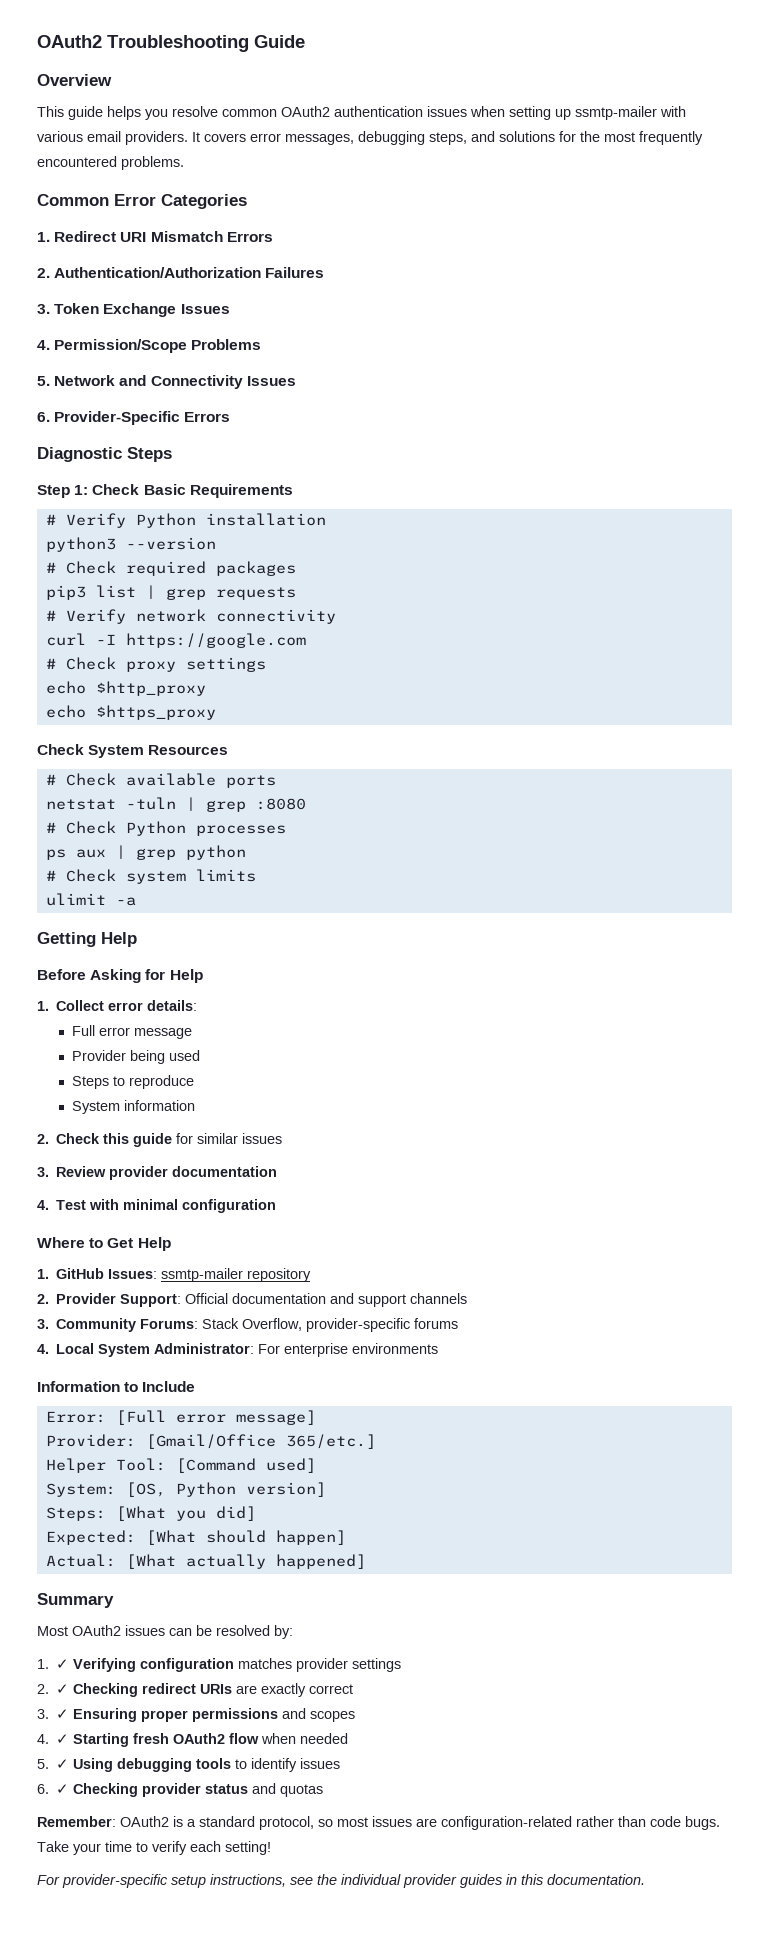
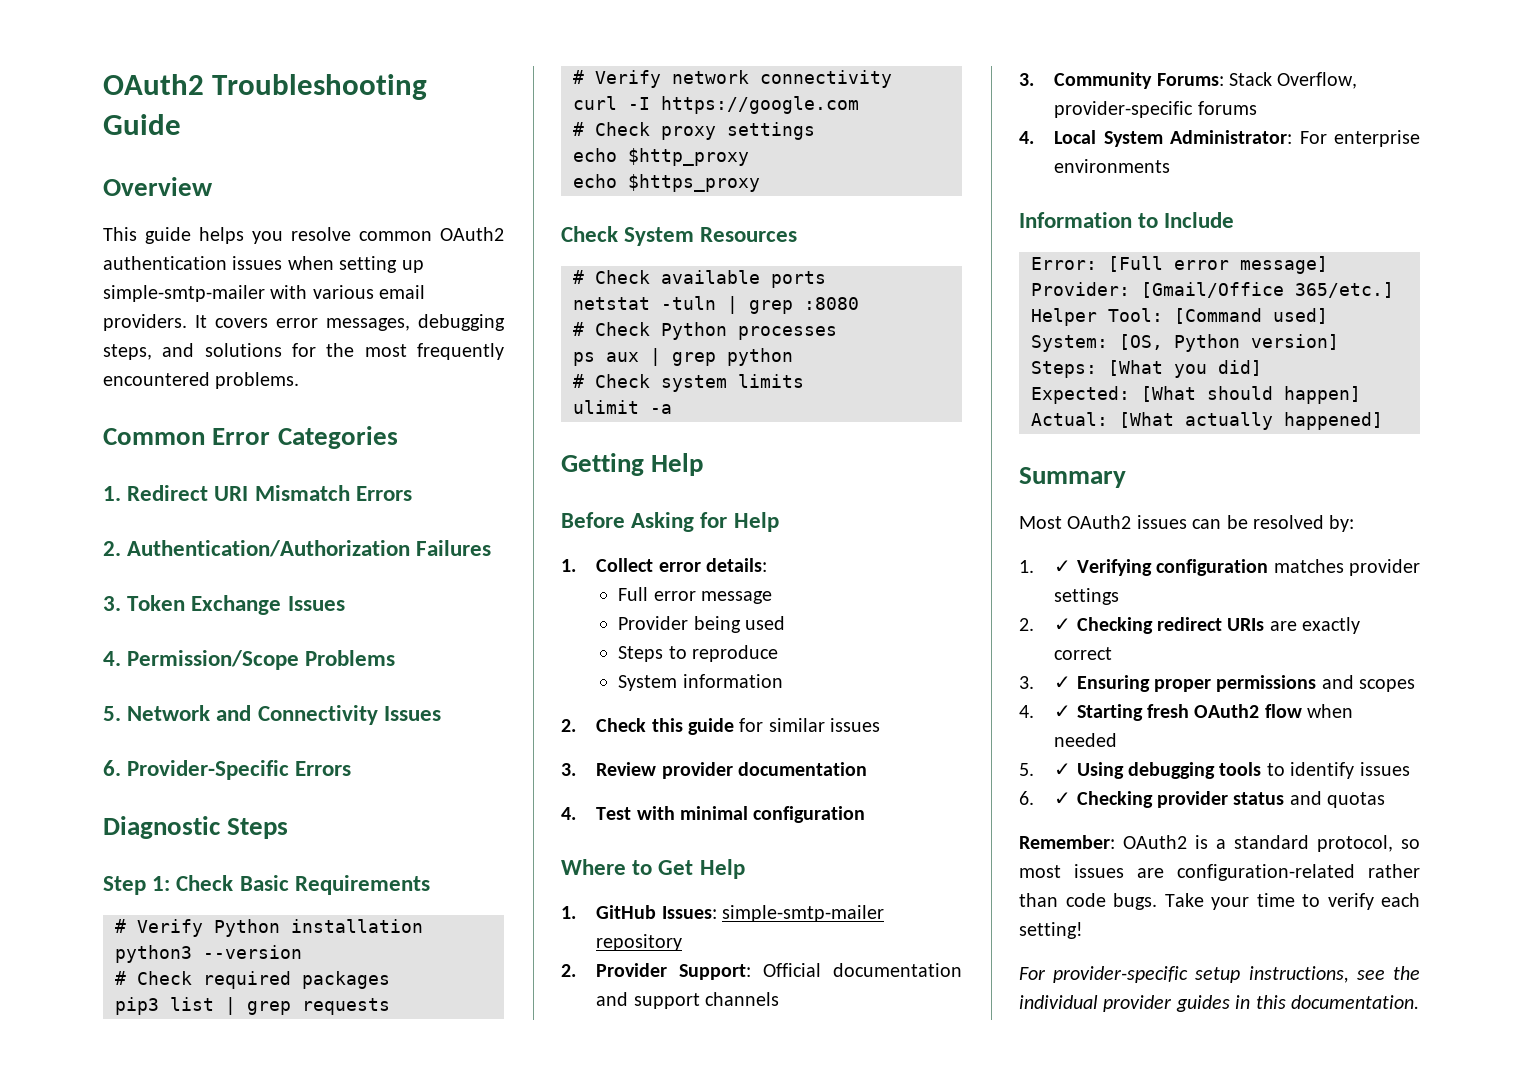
[575,106,657,120] ssmtp-mailer -> [103,285,265,302] simple-smtp-mailer
[161,1268,244,1282] ssmtp-mailer -> [722,905,885,922] simple-smtp-mailer

